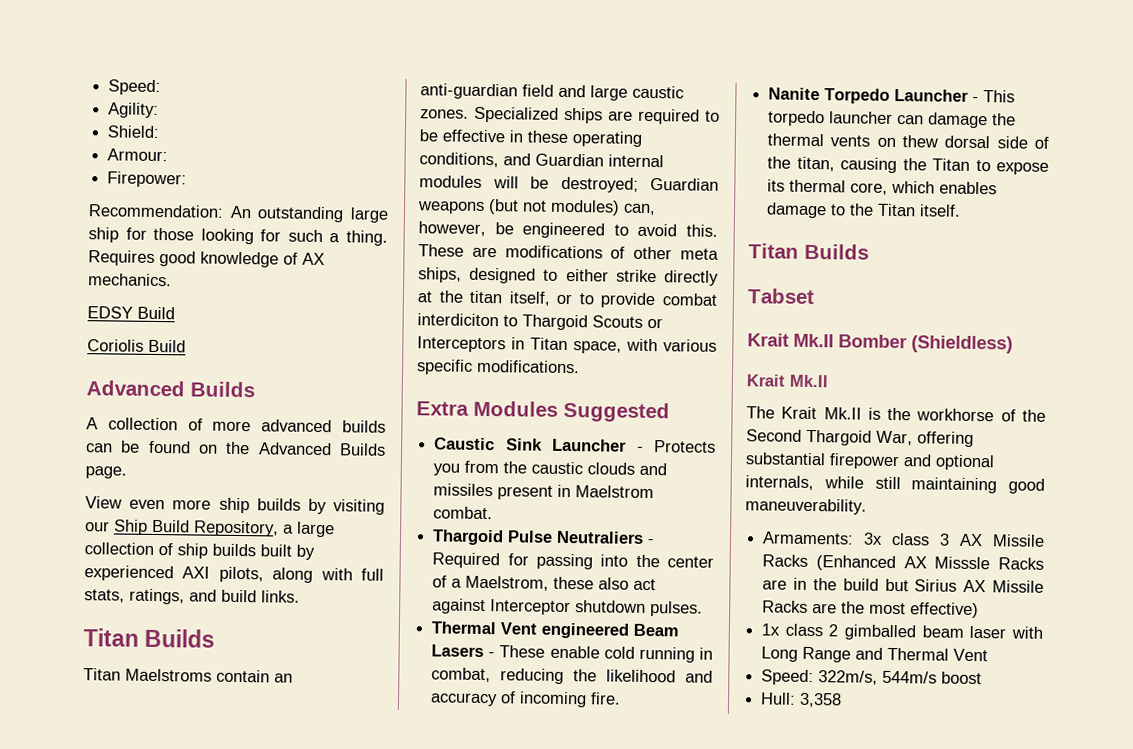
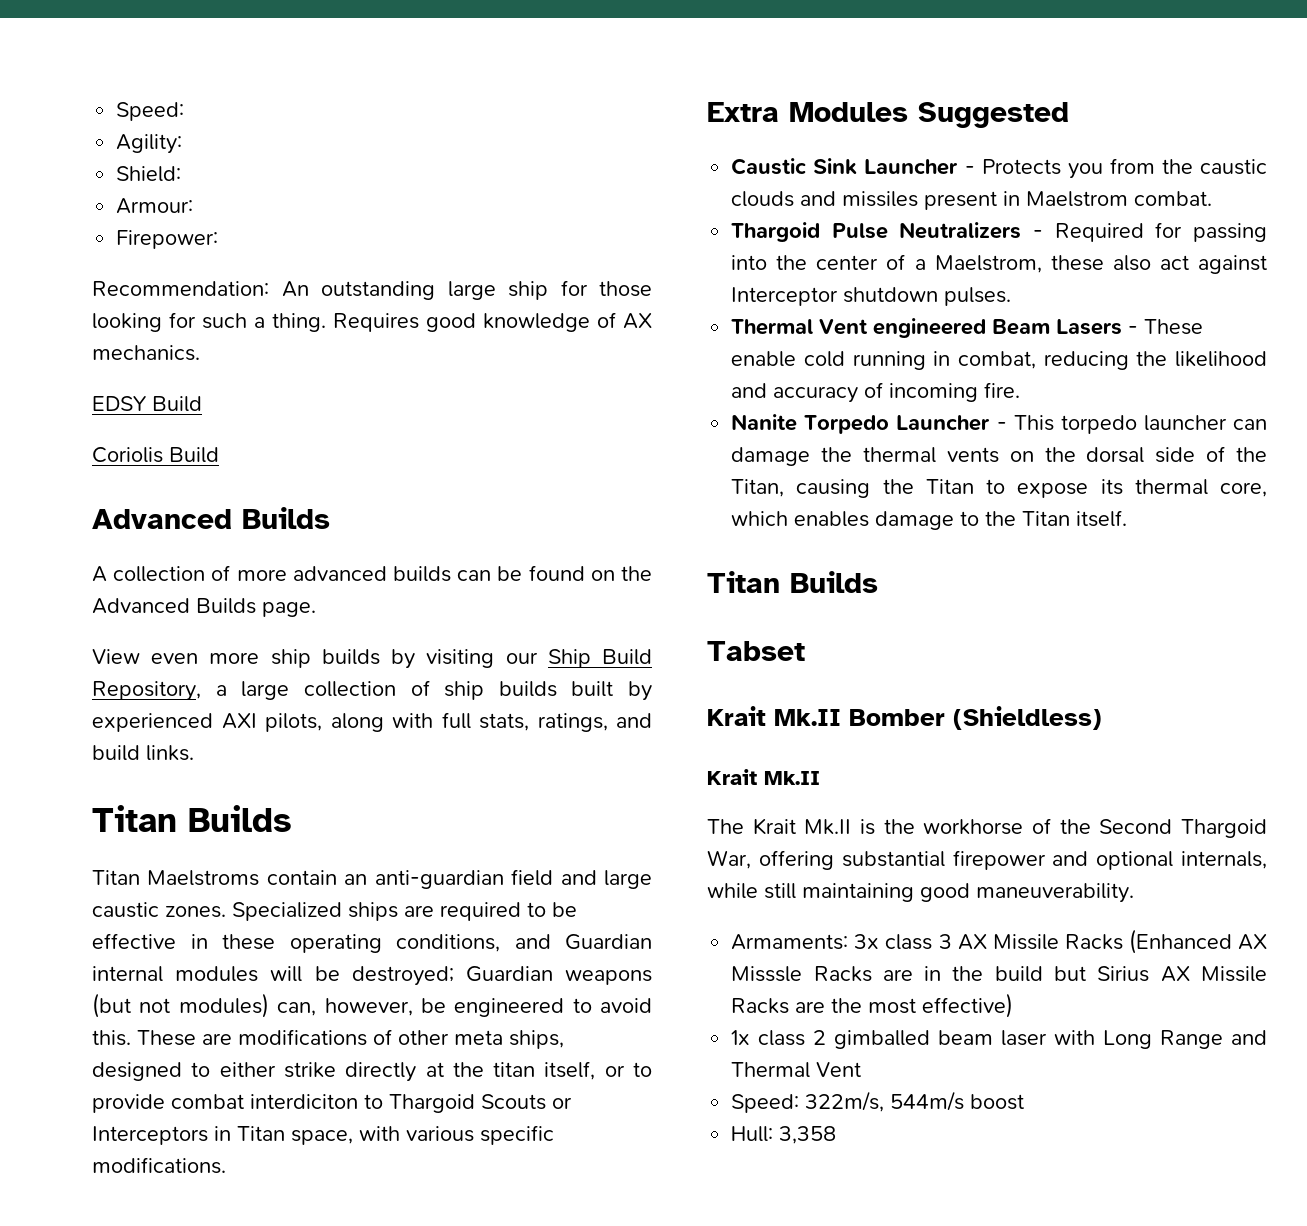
[556,530,645,544] Neutraliers -> [899,222,1022,239] Neutralizers
[902,135,939,148] thew -> [1044,447,1076,462] the
[796,156,835,172] titan, -> [731,479,785,497] Titan,

